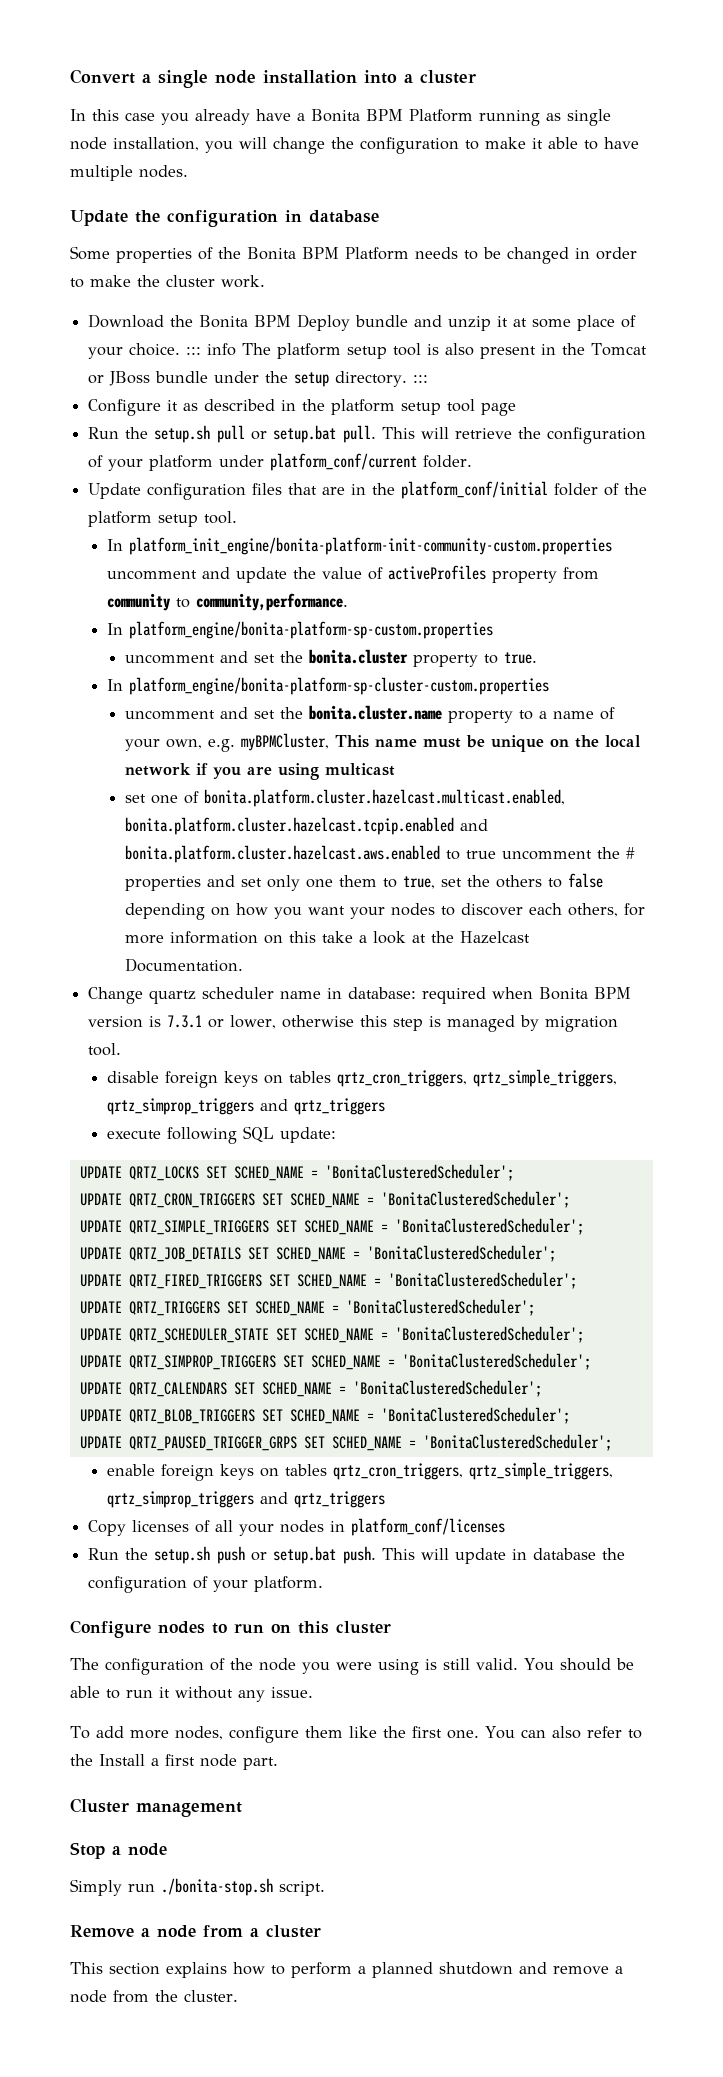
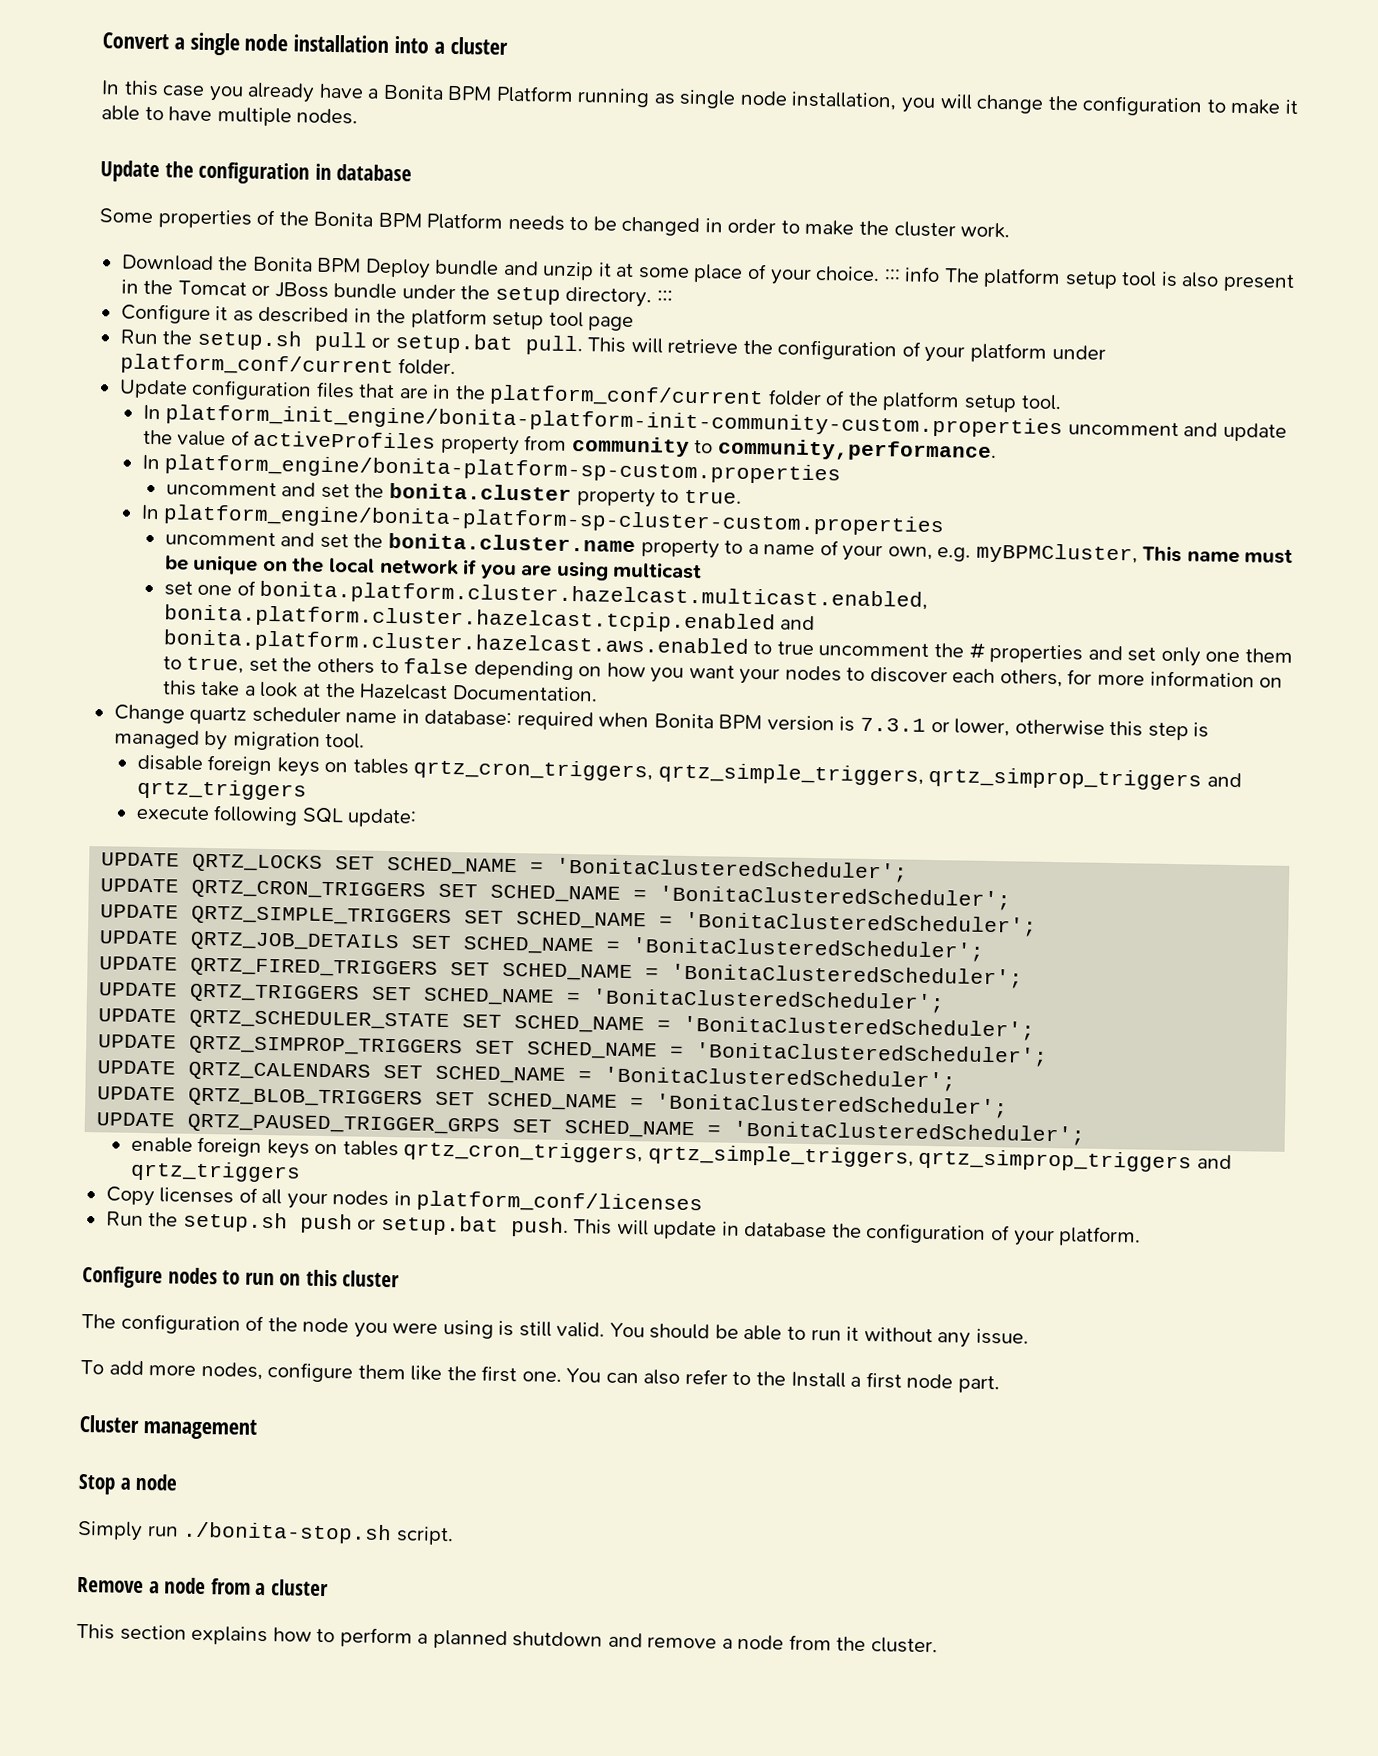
[401,481,549,499] platform_conf/initial -> [489,384,765,409] platform_conf/current

